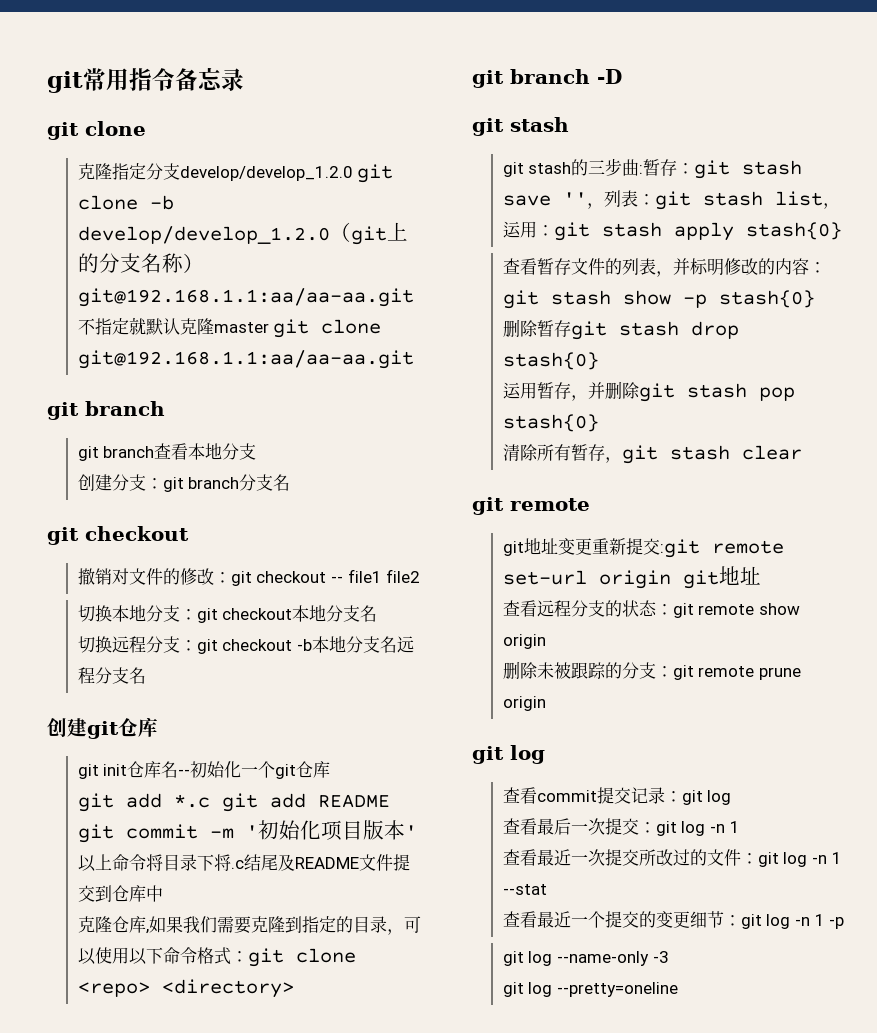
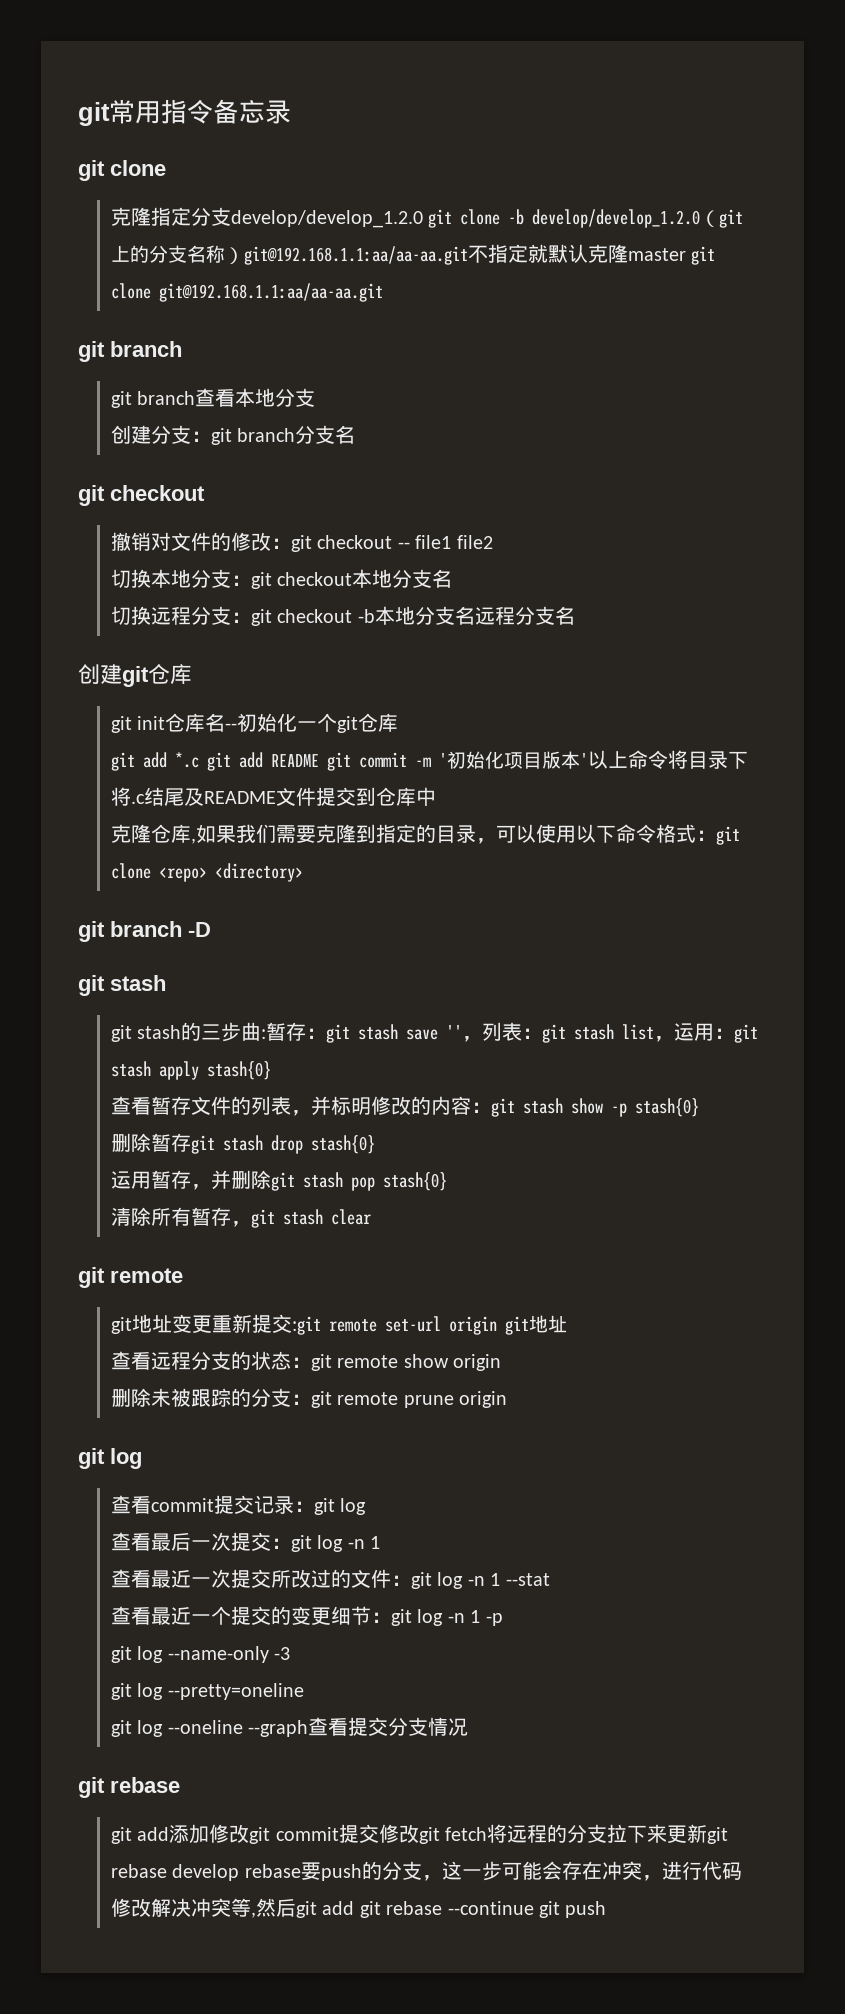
(678, 989) none -> [111,1717,469,1737] [78,1777,180,1798] [111,1824,729,1844] [111,1861,742,1881] [111,1898,607,1918] // git log --oneline --graph查看提交分支情况 // git rebase // git add添加修改git commit提交修改git fetch将远程的分支拉下来更新git rebase develop rebase要push的分支，这一步可能会存在冲突，进行代码修改解决冲突等,然后git add git rebase --continue git push

